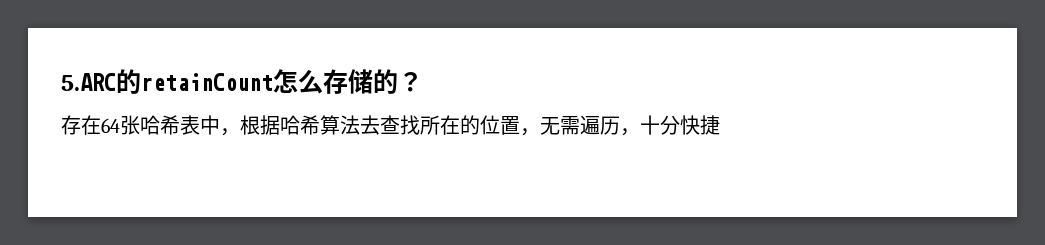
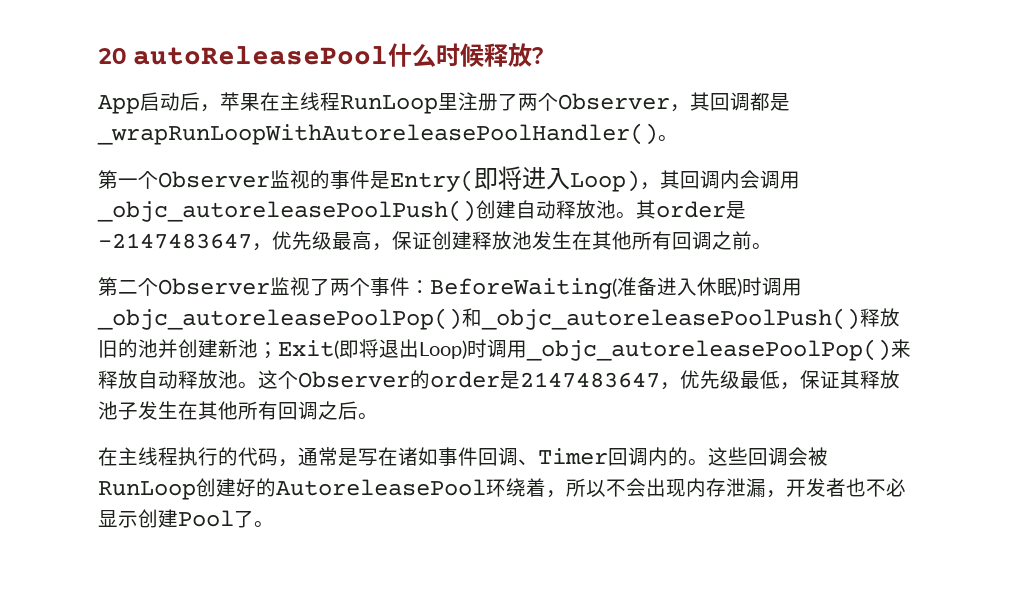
[61,69,423,94] [61,115,720,136] 5.ARC的retainCount怎么存储的？ // 存在64张哈希表中，根据哈希算法去查找所在的位置，无需遍历，十分快捷 -> [98,43,543,67] [98,92,790,114] [97,123,678,145] [98,166,800,192] [97,200,746,222] [98,231,772,251] [98,277,802,299] [97,308,900,330] [98,339,911,361] [98,370,900,390] [98,401,378,420] [98,447,828,467] [98,478,906,500] [98,509,274,528] 20 autoReleasePool什么时候释放? // App启动后，苹果在主线程RunLoop里注册了两个Observer，其回调都是_wrapRunLoopWithAutoreleasePoolHandler()。 // 第一个Observer监视的事件是Entry(即将进入Loop)，其回调内会调用_objc_autoreleasePoolPush()创建自动释放池。其order是-2147483647，优先级最高，保证创建释放池发生在其他所有回调之前。 // 第二个Observer监视了两个事件：BeforeWaiting(准备进入休眠)时调用_objc_autoreleasePoolPop()和_objc_autoreleasePoolPush()释放旧的池并创建新池；Exit(即将退出Loop)时调用_objc_autoreleasePoolPop()来释放自动释放池。这个Observer的order是2147483647，优先级最低，保证其释放池子发生在其他所有回调之后。 // 在主线程执行的代码，通常是写在诸如事件回调、Timer回调内的。这些回调会被RunLoop创建好的AutoreleasePool环绕着，所以不会出现内存泄漏，开发者也不必显示创建Pool了。

